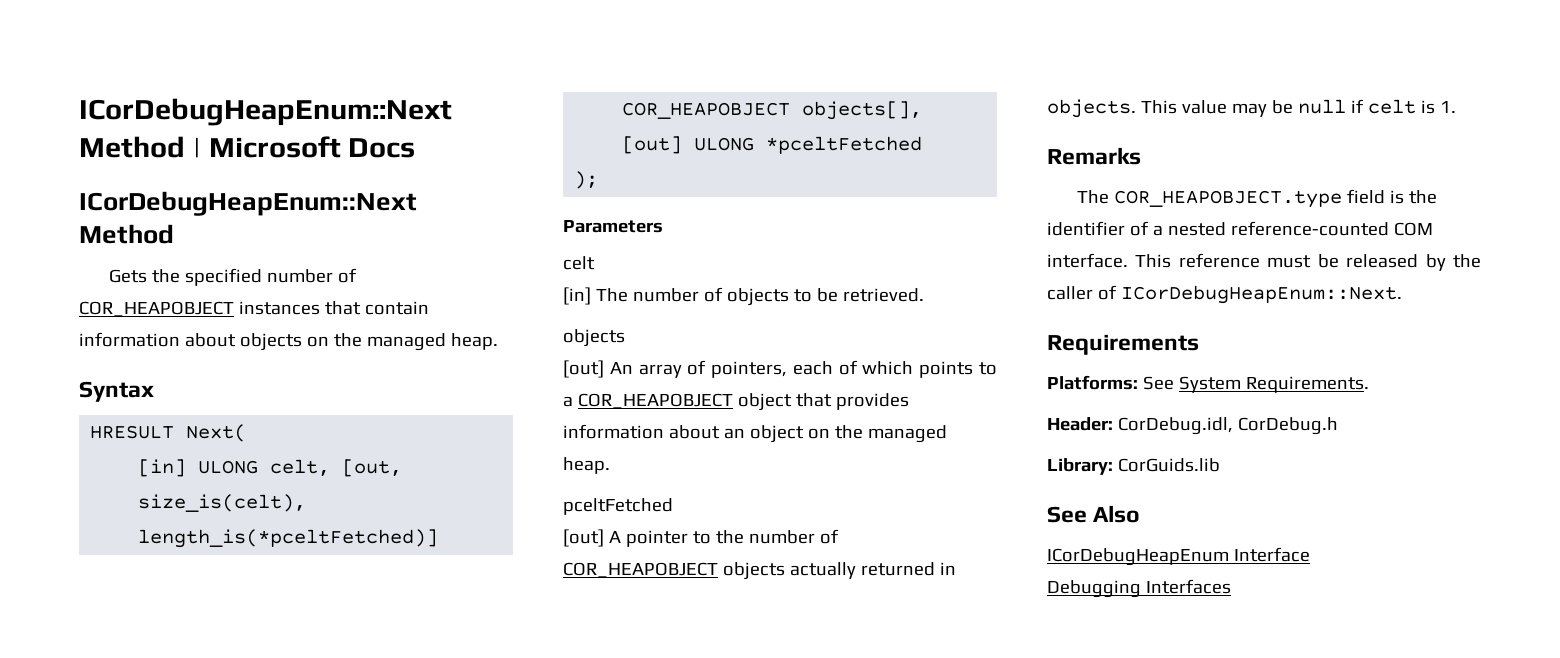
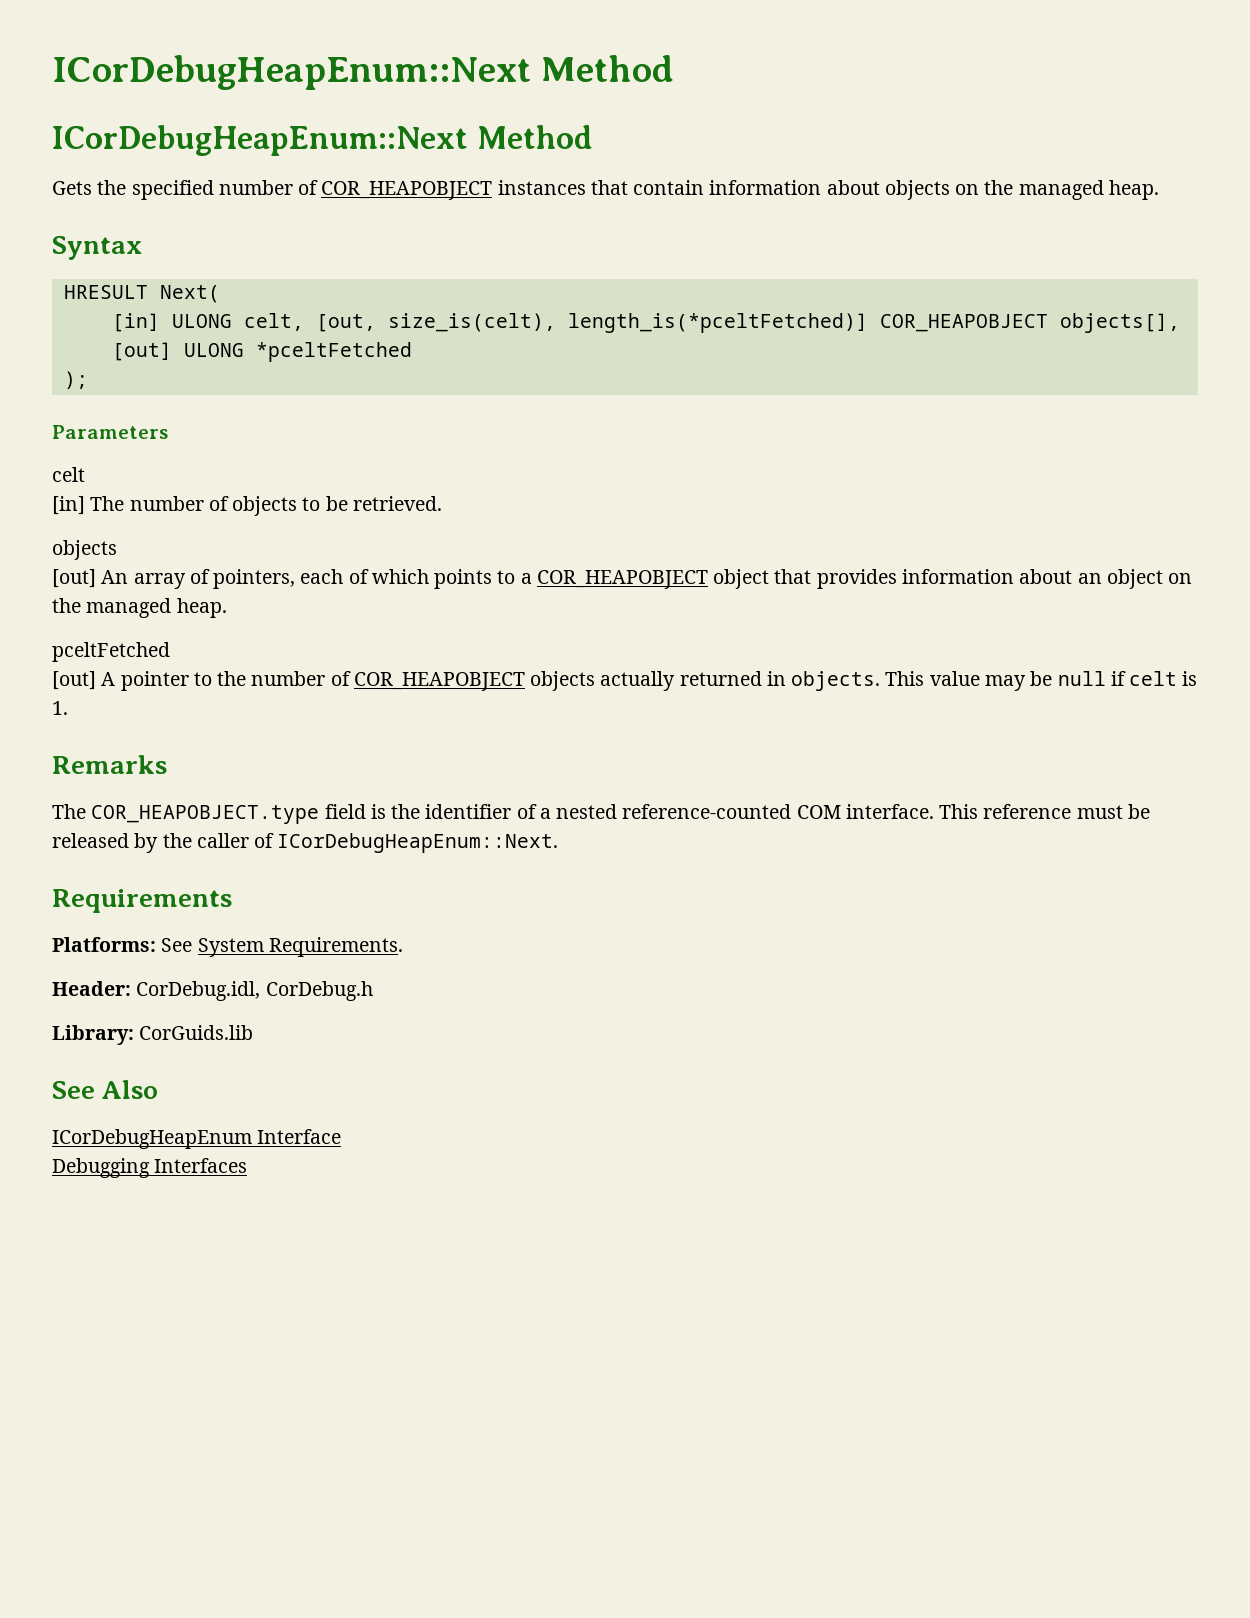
[79,98,452,126] [79,136,416,158] ICorDebugHeapEnum::Next Method | Microsoft Docs -> [52,55,674,90] ICorDebugHeapEnum::Next Method

